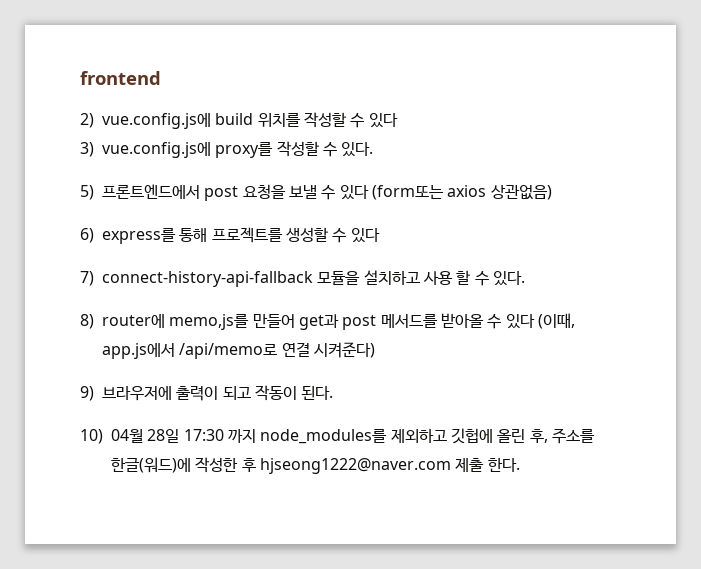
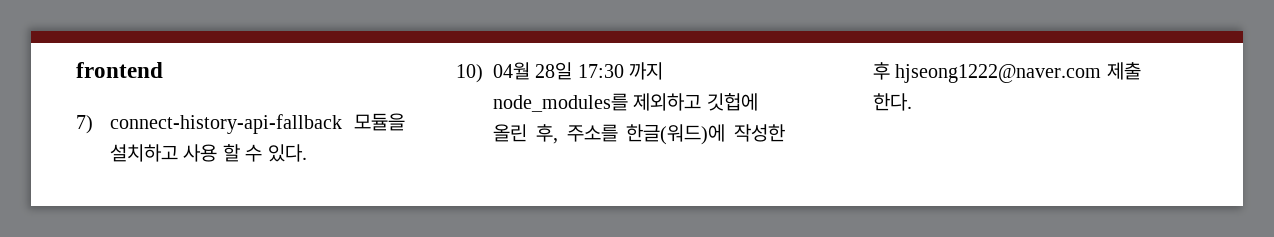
[80,112,398,129] [80,141,374,158] [80,184,552,201] [80,227,380,244] // 2) vue.config.js에 build 위치를 작성할 수 있다 // 3) vue.config.js에 proxy를 작성할 수 있다. // 5) 프론트엔드에서 post 요청을 보낼 수 있다 (form또는 axios 상관없음) // 6) express를 통해 프로젝트를 생성할 수 있다 -> (163, 70) none
[80,313,575,330] [102,342,375,359] [80,385,334,401] // 8) router에 memo,js를 만들어 get과 post 메서드를 받아올 수 있다 (이때, app.js에서 /api/memo로 연결 시켜준다) // 9) 브라우저에 출력이 되고 작동이 된다. -> (307, 153) none

